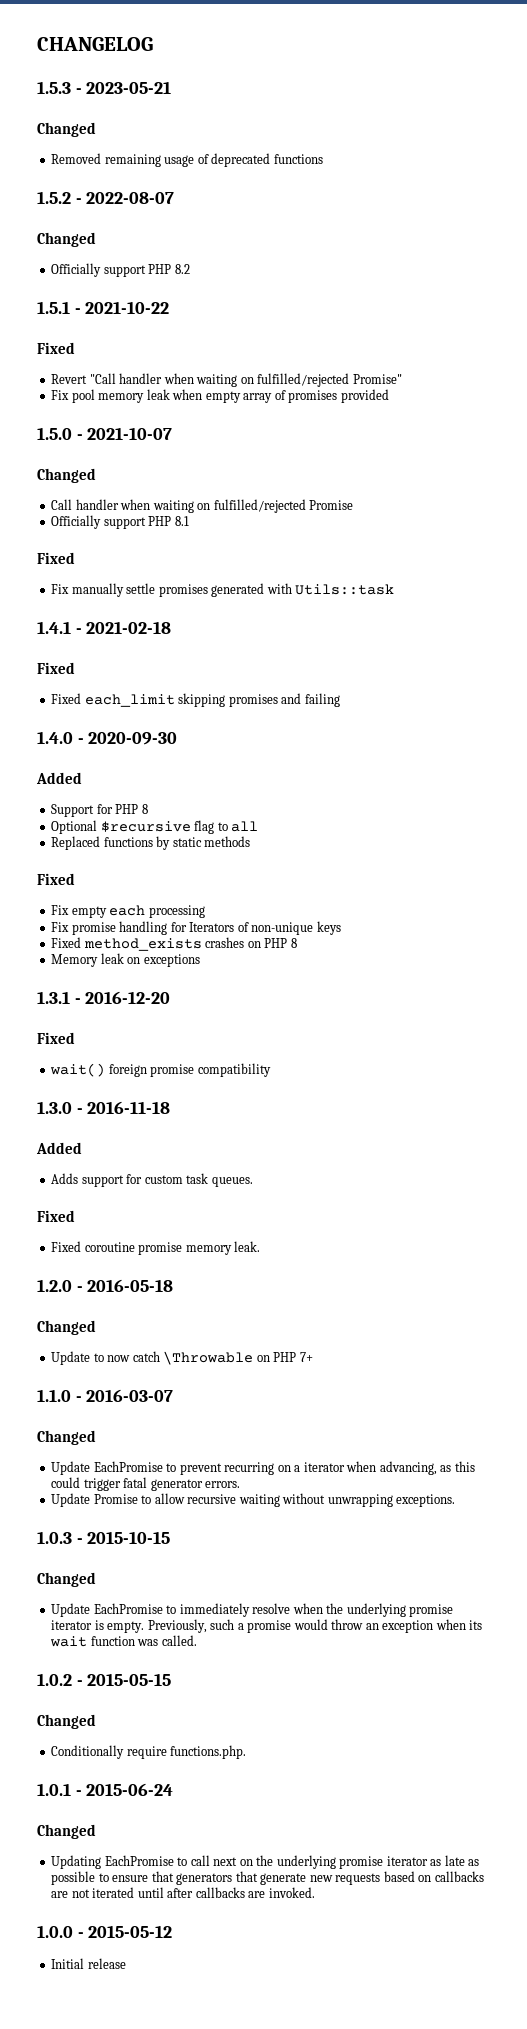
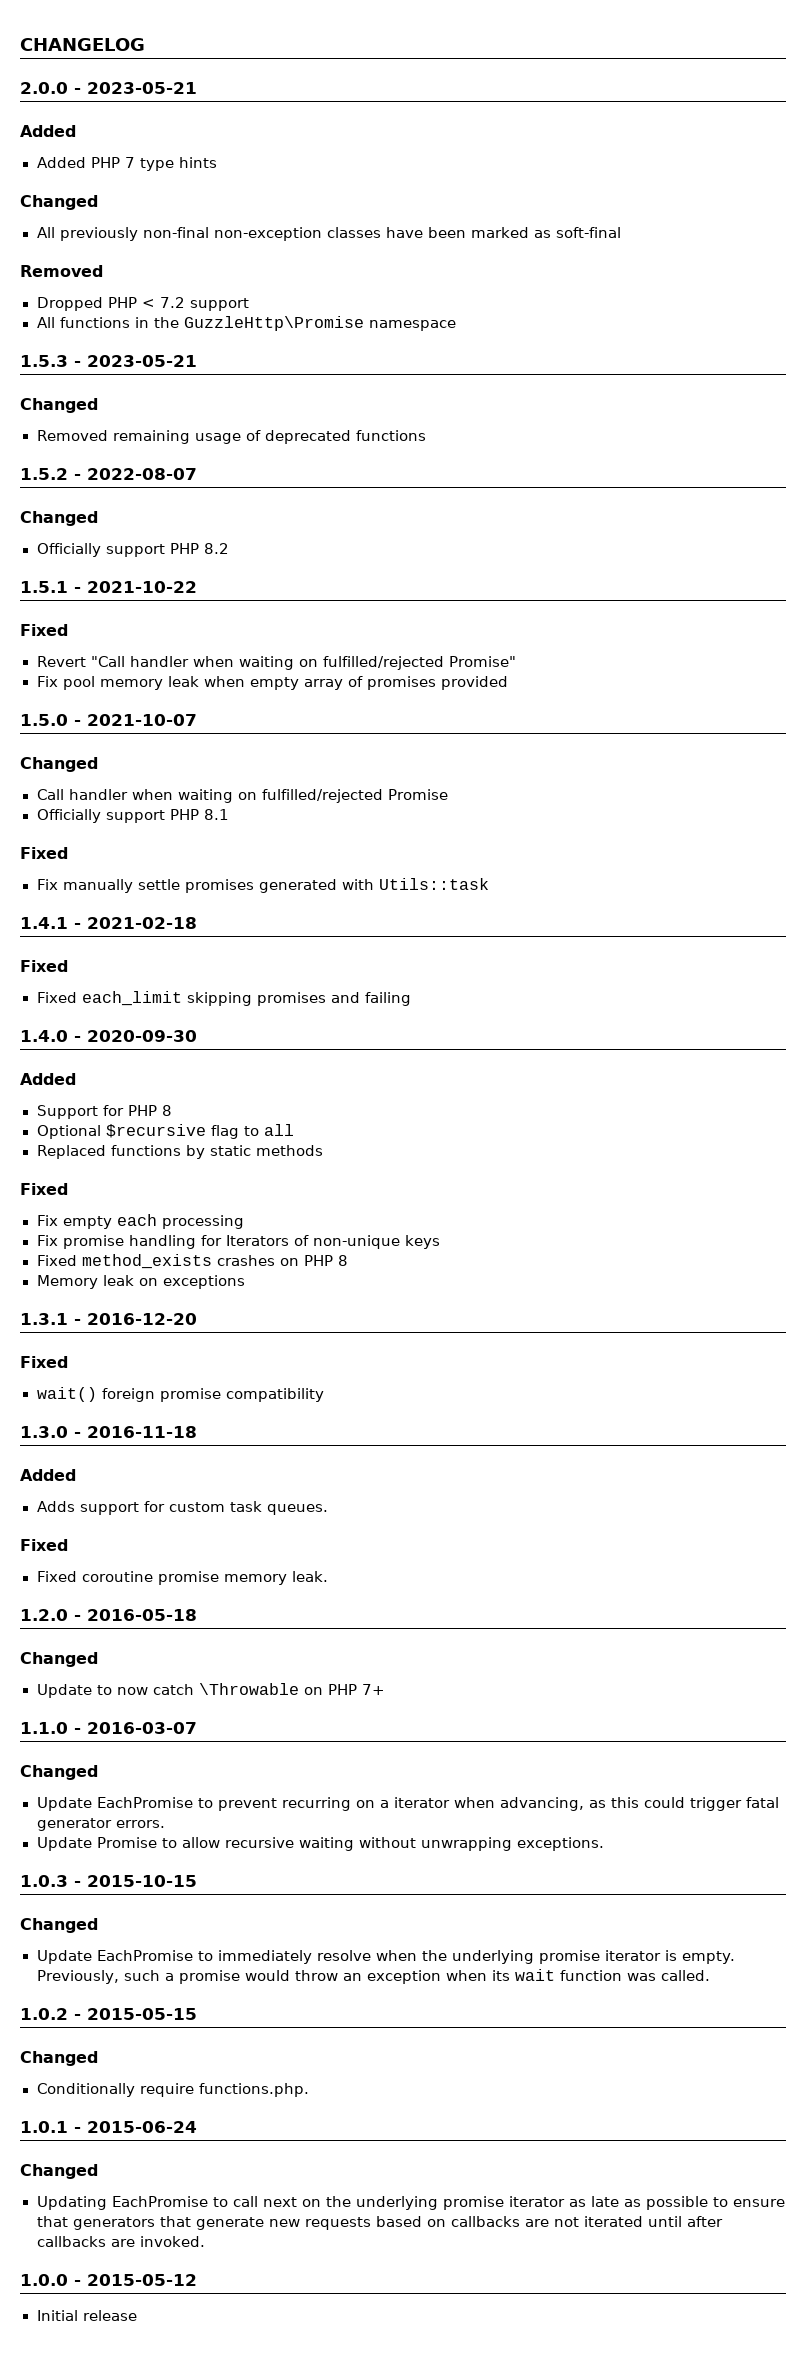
(153, 44) none -> [20,82,197,94] [20,125,76,137] [36,157,217,171] [20,195,98,210] [36,227,621,241] [20,265,103,277] [36,297,249,311] [36,316,456,331] // 2.0.0 - 2023-05-21 // Added // Added PHP 7 type hints // Changed // All previously non-final non-exception classes have been marked as soft-final // Removed // Dropped PHP < 7.2 support // All functions in the GuzzleHttp\Promise namespace

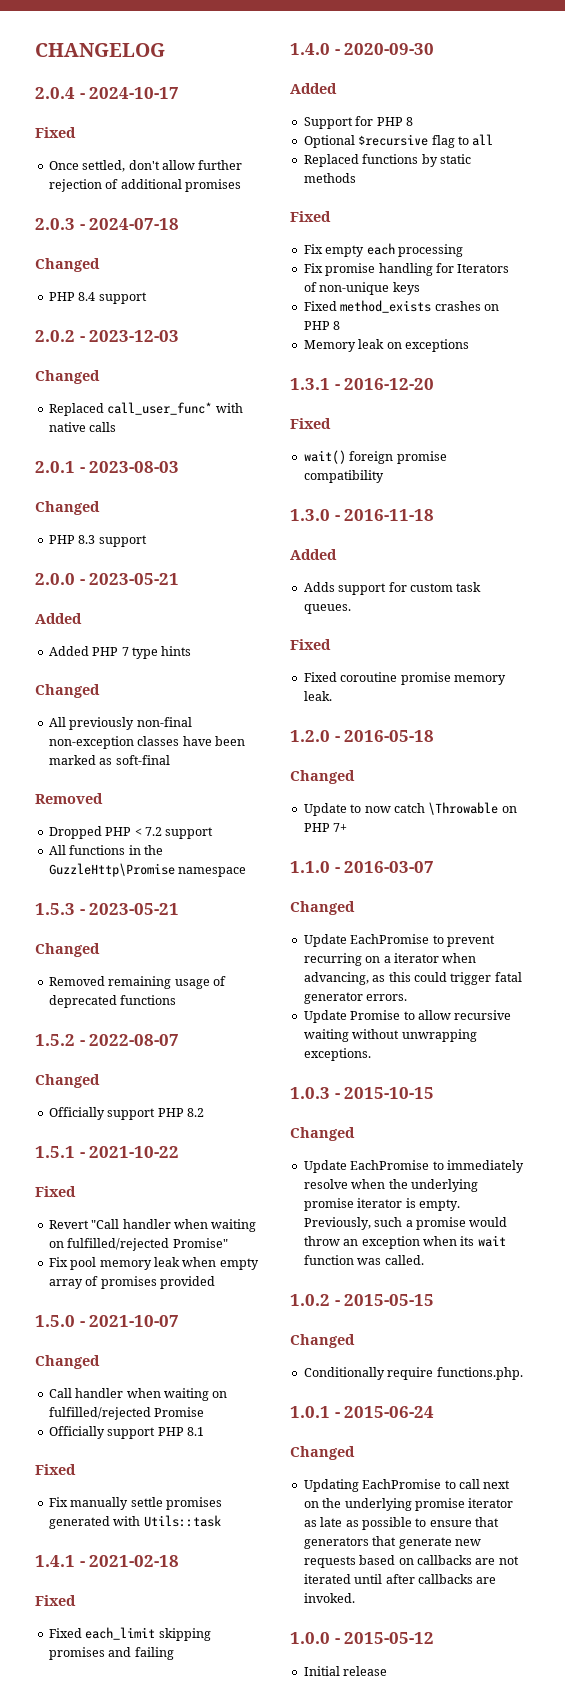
(145, 44) none -> [35,87,180,99] [35,127,76,138] [48,160,243,172] [48,179,241,192] [35,218,180,230] [35,258,100,272] [48,292,147,304] [35,330,180,342] [35,370,100,384] [48,402,243,416] [48,422,117,432] [35,461,180,473] [35,501,100,515] [48,535,147,547] // 2.0.4 - 2024-10-17 // Fixed // Once settled, don't allow further rejection of additional promises // 2.0.3 - 2024-07-18 // Changed // PHP 8.4 support // 2.0.2 - 2023-12-03 // Changed // Replaced call_user_func* with native calls // 2.0.1 - 2023-08-03 // Changed // PHP 8.3 support

